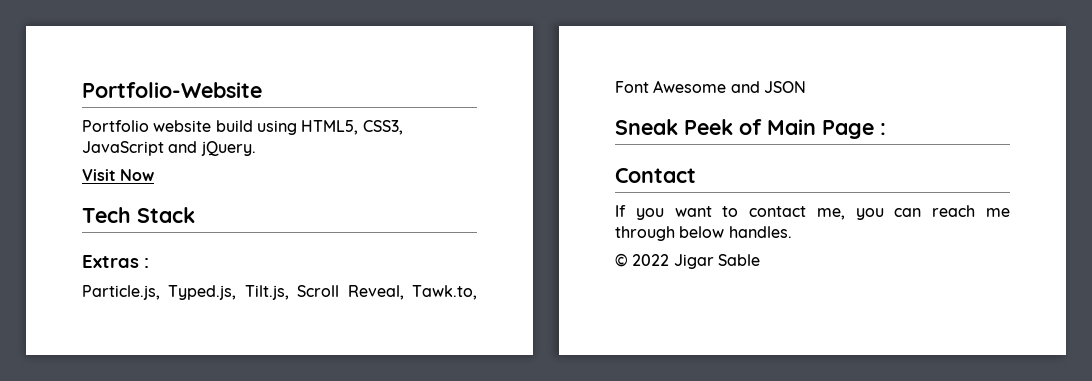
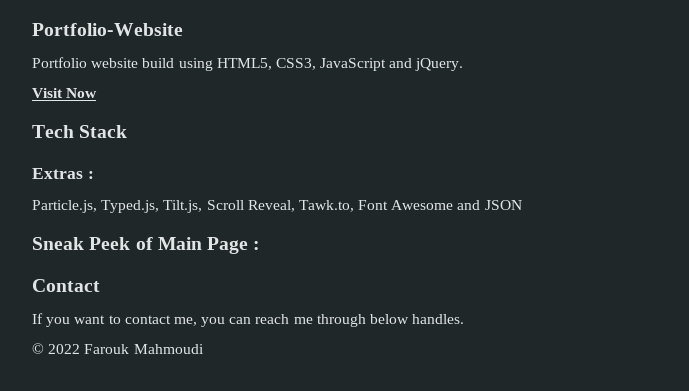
[673,254,760,269] Jigar Sable -> [84,344,204,354] Farouk Mahmoudi

